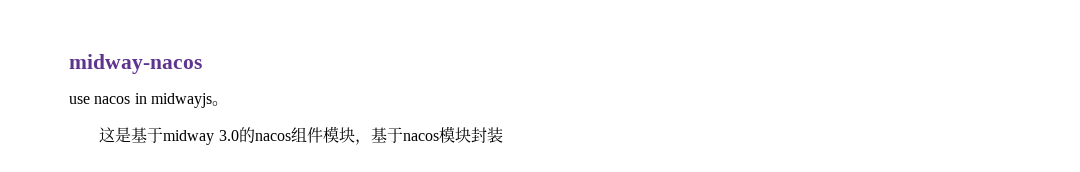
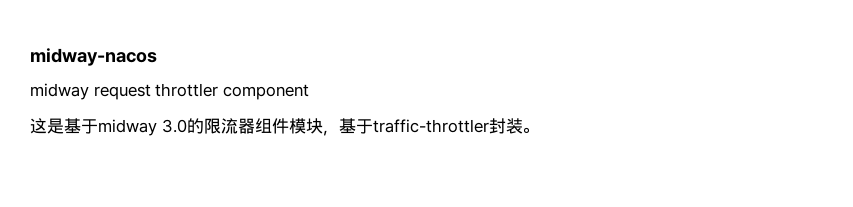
[69,93,228,108] use nacos in midwayjs。 -> [30,83,309,100] midway request throttler component
[254,133,291,141] nacos -> [203,118,255,134] 限流器
[402,126,503,143] nacos模块封装 -> [372,118,539,134] traffic-throttler封装。

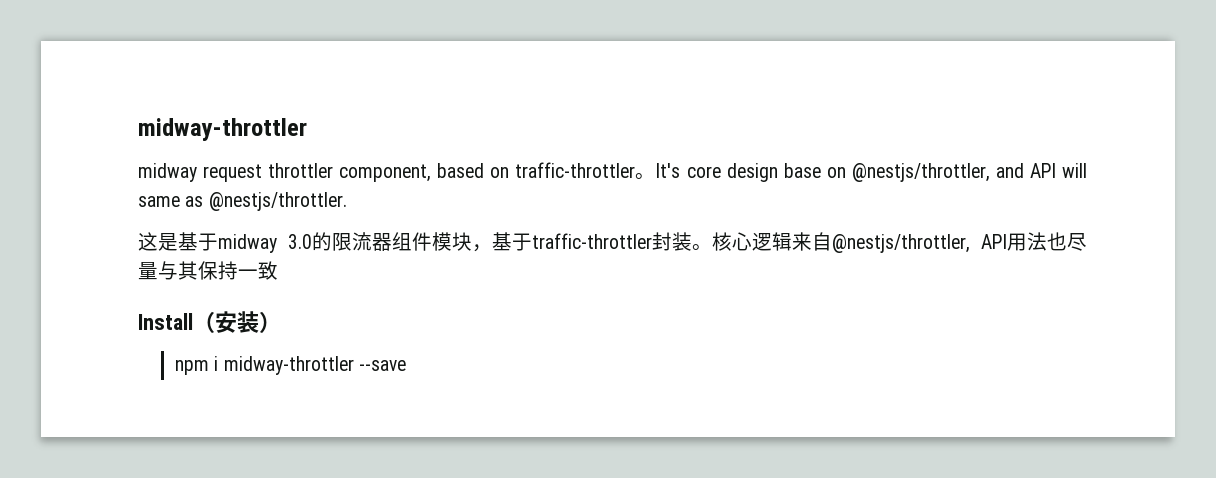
[30,48,157,66] midway-nacos -> [138,118,307,141] midway-throttler
[222,84,309,100] component -> [339,162,1087,182] [138,192,347,211] component, based on traffic-throttler。It's core design base on @nestjs/throttler, and API will same as @nestjs/throttler.
(539, 130) none -> [712,232,1087,253] [138,261,278,280] [138,311,281,333] [174,356,406,375] 核心逻辑来自@nestjs/throttler, API用法也尽量与其保持一致 // Install（安装） // npm i midway-throttler --save

